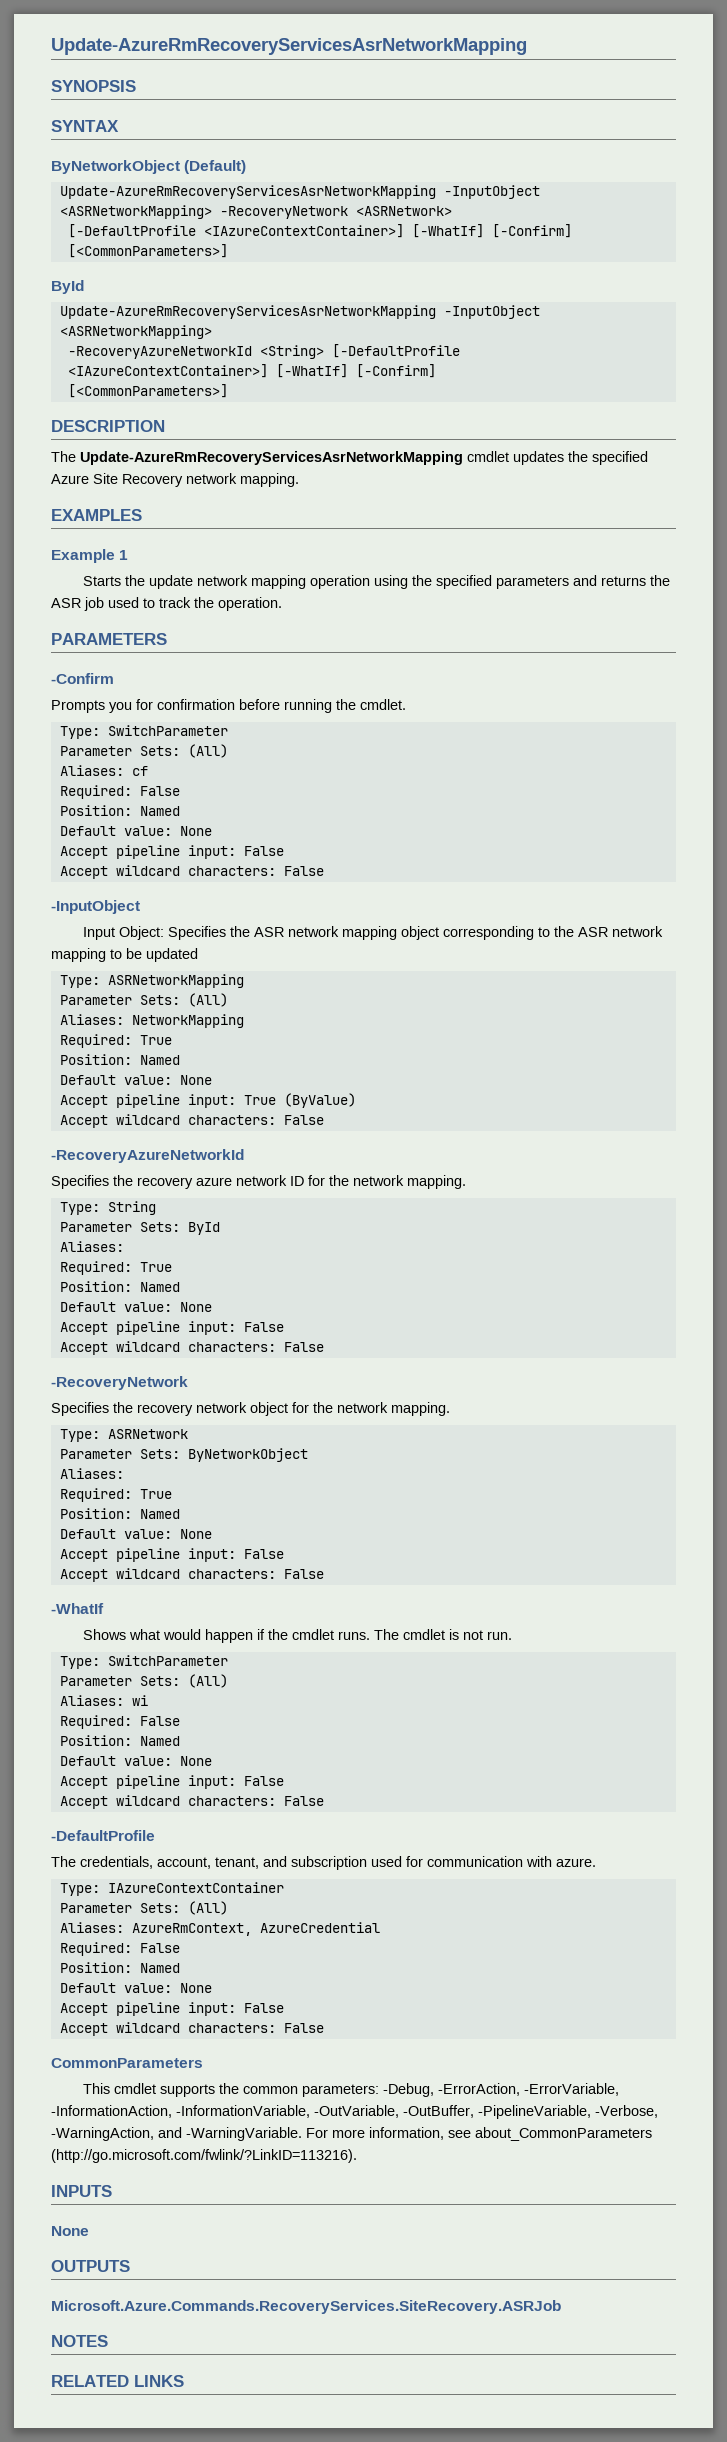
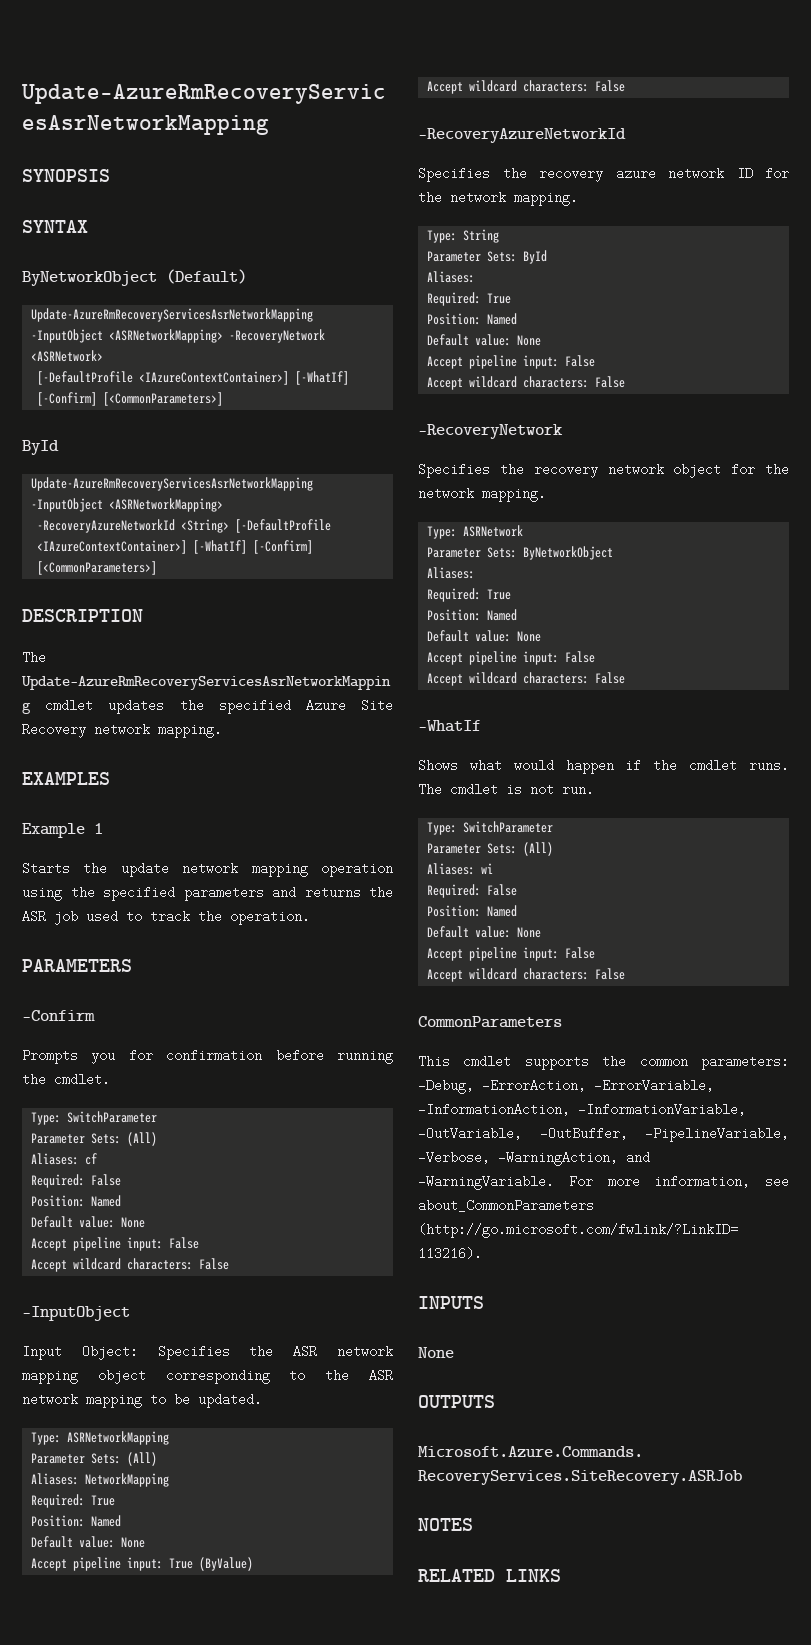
[146,948,198,962] updated -> [198,1393,262,1408] updated.
[51,1830,155,1841] [51,1856,596,1870] [59,1882,284,1896] [59,1901,228,1915] [59,1922,380,1936] [59,1942,180,1956] [59,1962,180,1973] [59,1983,212,1993] [59,2002,284,2016] [59,2022,324,2036] // -DefaultProfile // The credentials, account, tenant, and subscription used for communication with azure. // Type: IAzureContextContainer // Parameter Sets: (All) // Aliases: AzureRmContext, AzureCredential // Required: False // Position: Named // Default value: None // Accept pipeline input: False // Accept wildcard characters: False -> (626, 974) none

